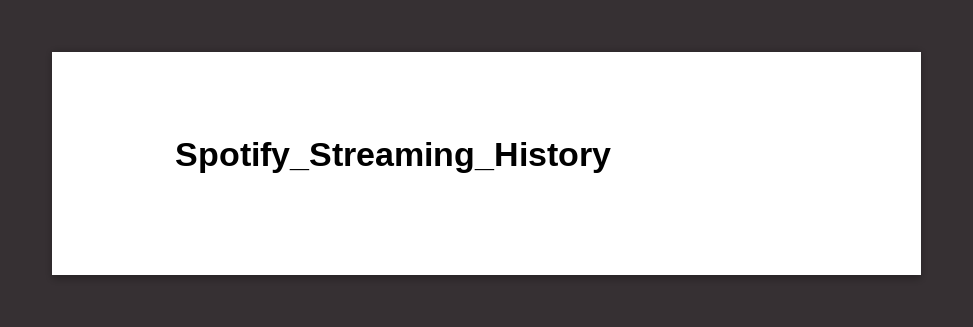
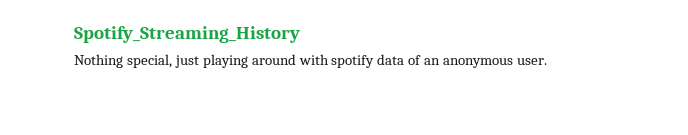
(611, 157) none -> [74,54,548,68] // Nothing special, just playing around with spotify data of an anonymous user.

